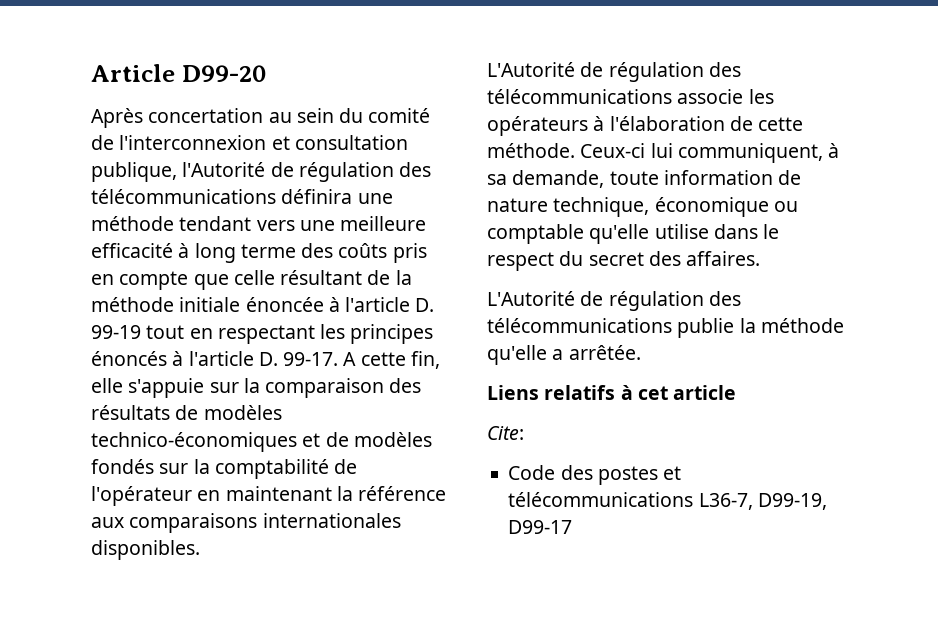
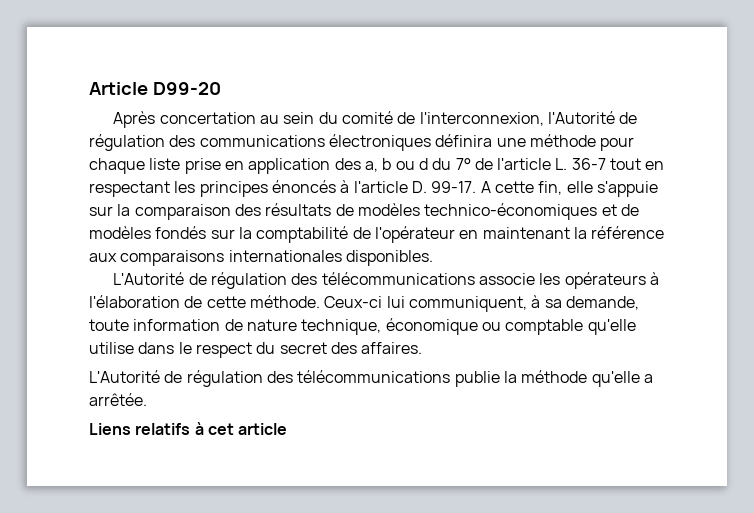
[119,135,408,150] [91,162,177,182] l'interconnexion et consultation publique, -> [419,112,544,126] l'interconnexion,
[91,189,276,204] télécommunications -> [199,134,431,151] communications électroniques
[179,216,427,231] [91,243,427,263] [91,270,412,290] [91,297,435,312] [91,325,141,339] tendant vers une meilleure efficacité à long terme des coûts pris en compte que celle résultant de la méthode initiale énoncée à l'article D. 99-19 -> [600,137,635,151] [89,158,606,174] pour chaque liste prise en application des a, b ou d du 7° de l'article L. 36-7
[487,426,524,440] [508,465,682,485] [508,492,827,510] [508,520,573,534] // Cite: // Code des postes et télécommunications L36-7, D99-19, D99-17 -> (288, 429) none

